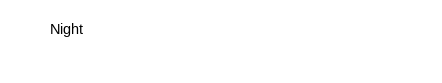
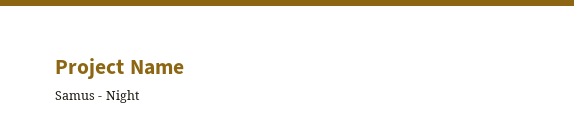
(50, 30) none -> [55,58,184,79] [55,91,103,100] Project Name // Samus -

